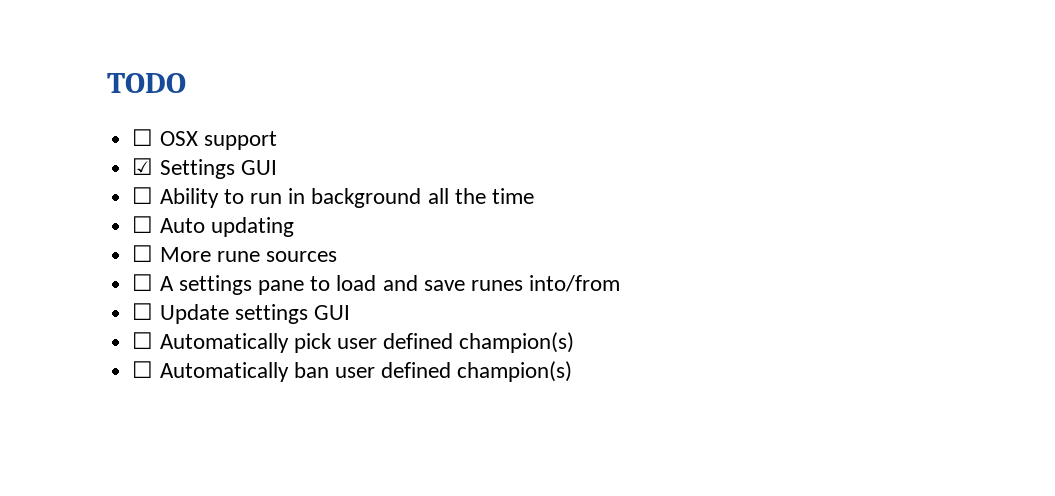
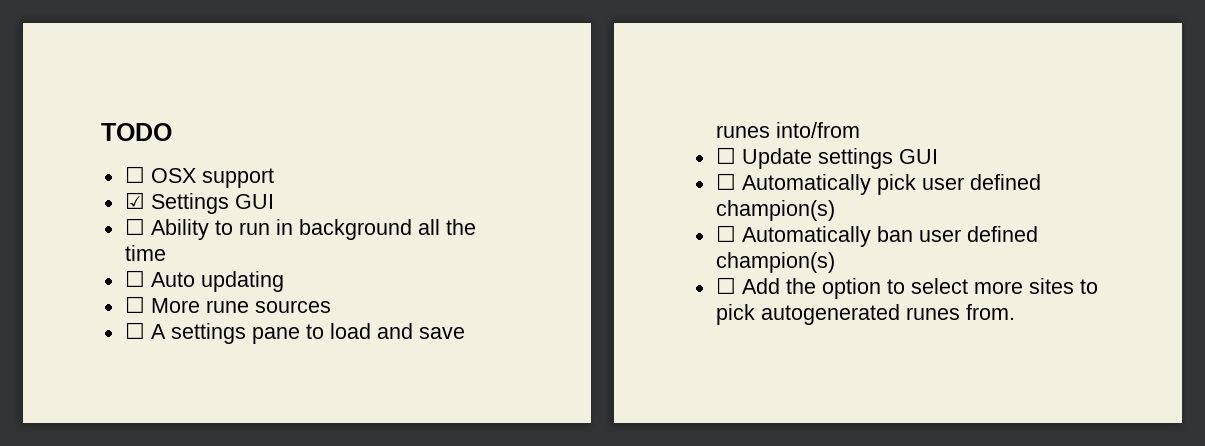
(573, 371) none -> [715,277,1098,299] [715,304,1015,325] // ☐ Add the option to select more sites to pick autogenerated runes from.

